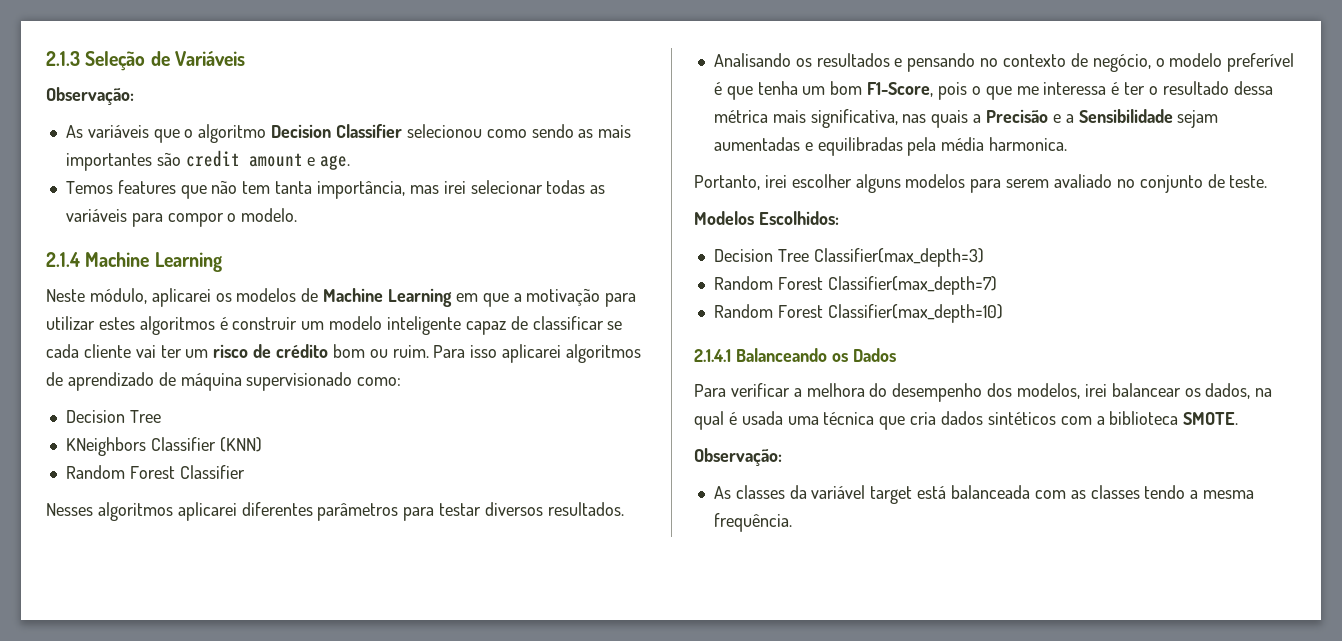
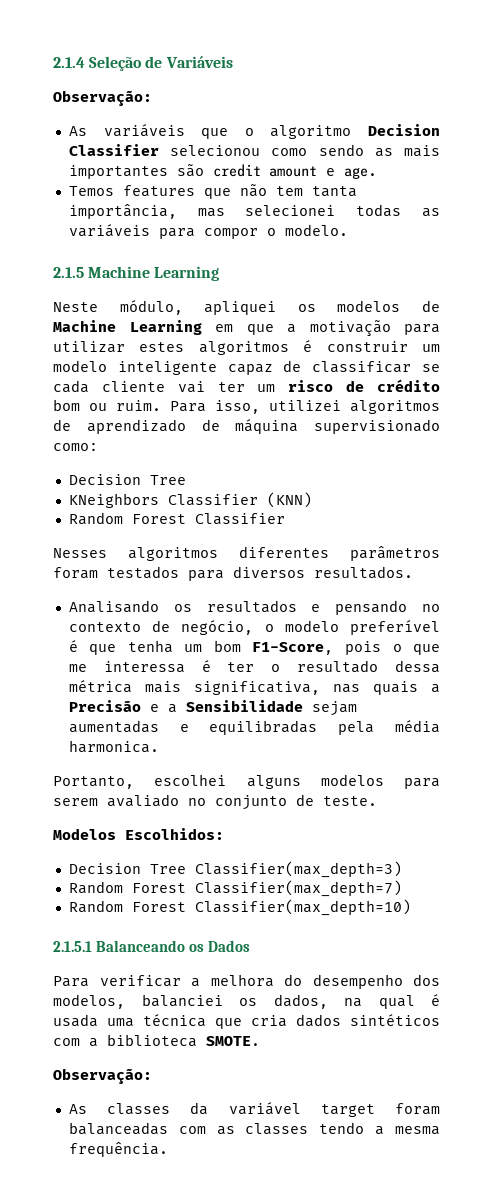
[46,51,80,66] 2.1.3 -> [53,57,85,68] 2.1.4
[443,180,543,194] irei selecionar -> [245,205,336,216] selecionei
[46,252,80,267] 2.1.4 -> [53,267,84,278] 2.1.5
[151,288,211,307] aplicarei -> [204,301,277,315] apliquei
[470,344,562,363] isso aplicarei -> [215,400,341,414] isso, utilizei
[177,502,237,521] aplicarei -> (218, 554) none
[403,503,482,521] para testar -> [53,566,224,581] foram testados para
[764,174,852,188] irei escolher -> [154,774,227,786] escolhei
[694,349,731,362] 2.1.4.1 -> [53,941,92,952] 2.1.5.1
[1084,383,1181,397] irei balancear -> [141,994,223,1007] balanciei
[917,485,1030,499] está balanceada -> [395,1103,440,1115] [68,1122,168,1135] foram balanceadas

